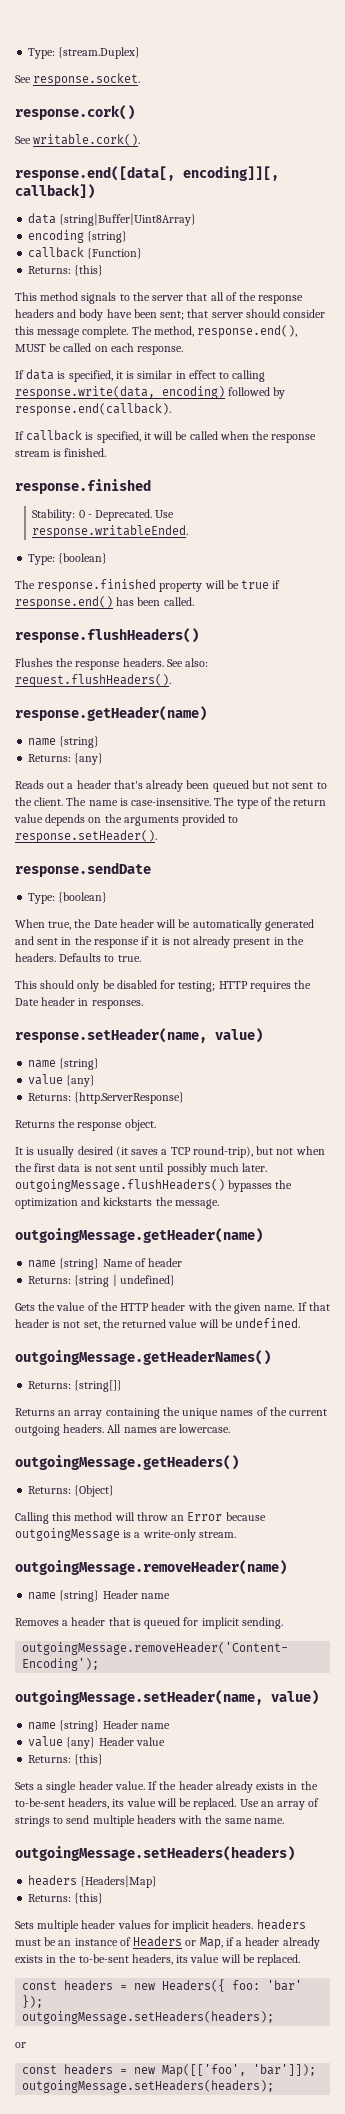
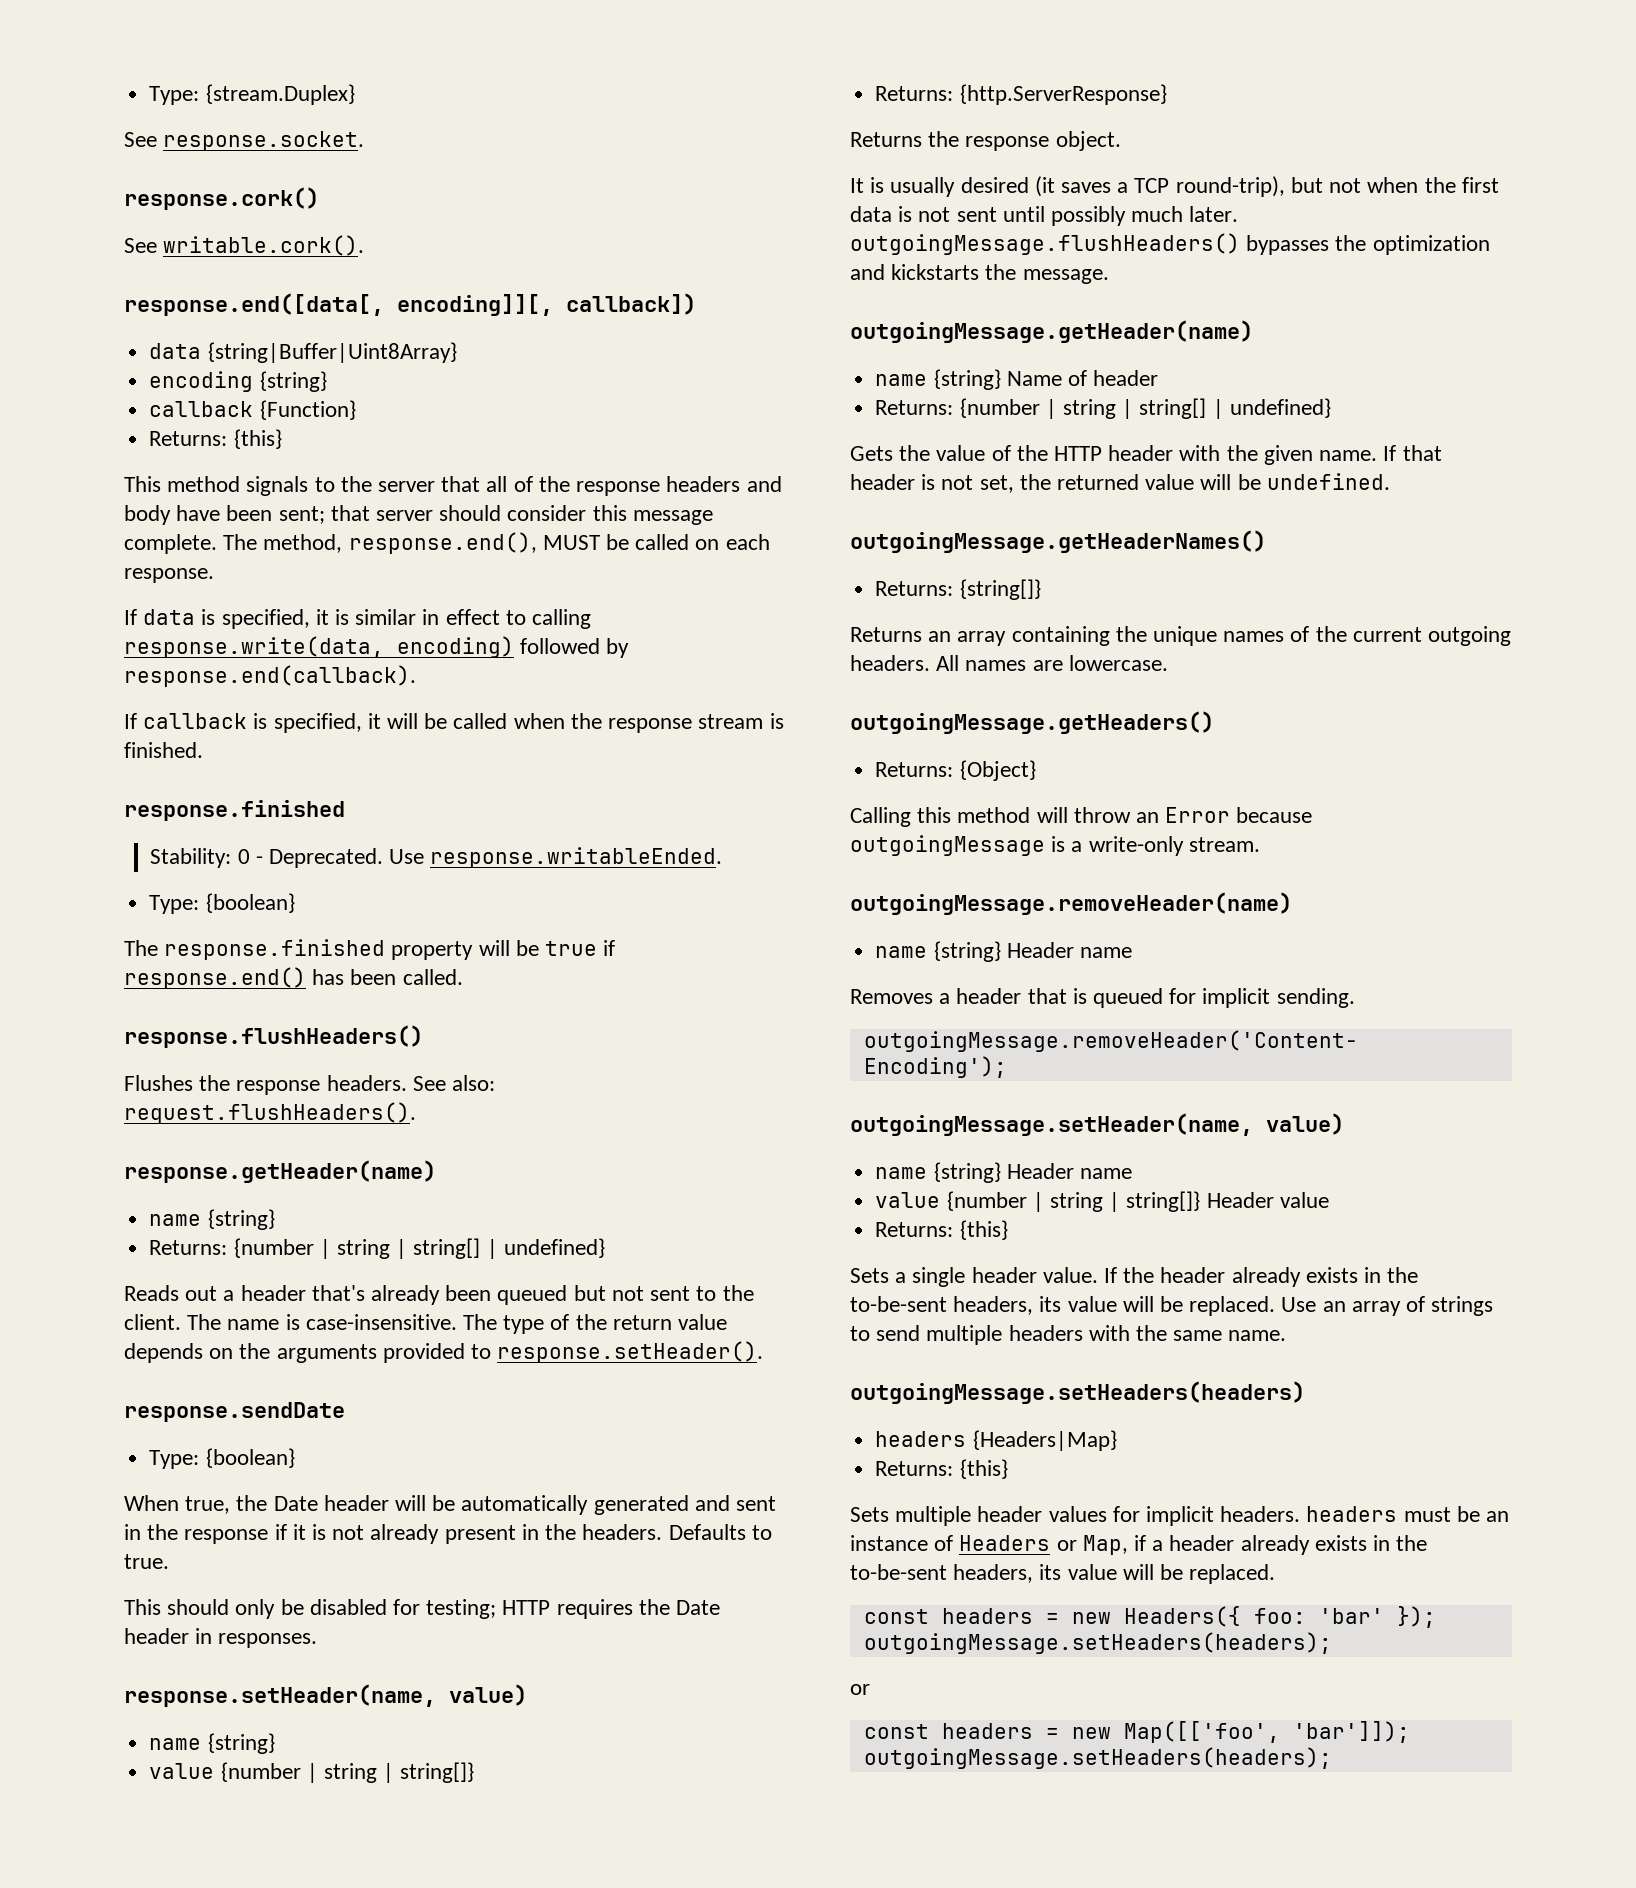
[74,753,104,765] {any} -> [233,1238,605,1259] {number | string | string[] | undefined}
[66,1075,96,1087] {any} -> [220,1762,475,1783] {number | string | string[]}
[74,1275,110,1287] {string -> [959,398,1207,419] {number | string | string[]
[66,1737,96,1749] {any} -> [946,1191,1201,1212] {number | string | string[]}

